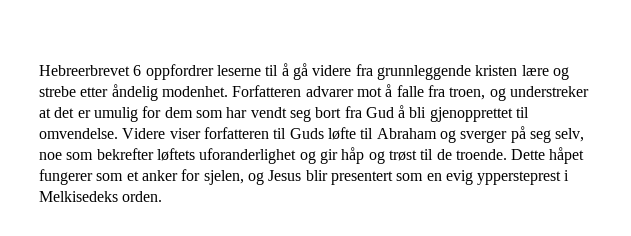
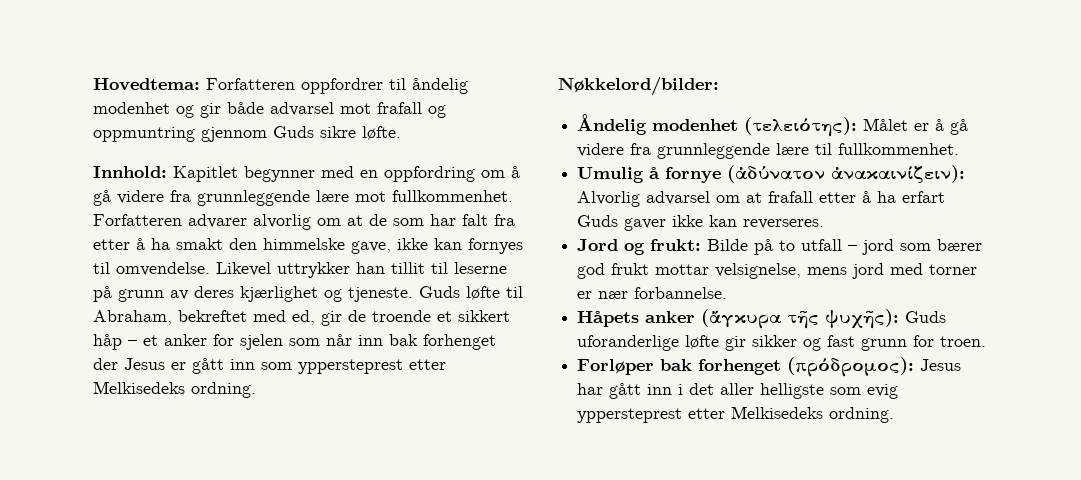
[39,63,569,80] [39,84,589,101] [39,105,530,122] [39,126,585,143] [39,147,585,164] [39,169,570,185] [39,191,163,202] Hebreerbrevet 6 oppfordrer leserne til å gå videre fra grunnleggende kristen lære og strebe etter åndelig modenhet. Forfatteren advarer mot å falle fra troen, og understreker at det er umulig for dem som har vendt seg bort fra Gud å bli gjenopprettet til omvendelse. Videre viser forfatteren til Guds løfte til Abraham og sverger på seg selv, noe som bekrefter løftets uforanderlighet og gir håp og trøst til de troende. Dette håpet fungerer som et anker for sjelen, og Jesus blir presentert som en evig yppersteprest i Melkisedeks orden. -> [93,78,468,94] [93,102,446,118] [93,126,401,142] [93,166,520,182] [93,190,513,206] [93,214,515,230] [93,238,523,254] [93,262,507,278] [93,286,523,302] [93,310,510,326] [93,334,496,350] [93,358,446,374] [93,381,256,398] [558,76,719,96] [577,114,969,137] [577,143,960,159] [577,165,966,183] [577,191,946,207] [577,215,825,231] [577,239,983,255] [577,263,978,279] [577,287,728,299] [577,309,947,329] [577,335,987,351] [577,357,962,377] [577,383,899,399] [577,406,895,423] Hovedtema: Forfatteren oppfordrer til åndelig modenhet og gir både advarsel mot frafall og oppmuntring gjennom Guds sikre løfte. // Innhold: Kapitlet begynner med en oppfordring om å gå videre fra grunnleggende lære mot fullkommenhet. Forfatteren advarer alvorlig om at de som har falt fra etter å ha smakt den himmelske gave, ikke kan fornyes til omvendelse. Likevel uttrykker han tillit til leserne på grunn av deres kjærlighet og tjeneste. Guds løfte til Abraham, bekreftet med ed, gir de troende et sikkert håp – et anker for sjelen som når inn bak forhenget der Jesus er gått inn som yppersteprest etter Melkisedeks ordning. // Nøkkelord/bilder: // Åndelig modenhet (τελειότης): Målet er å gå videre fra grunnleggende lære til fullkommenhet. // Umulig å fornye (ἀδύνατον ἀνακαινίζειν): Alvorlig advarsel om at frafall etter å ha erfart Guds gaver ikke kan reverseres. // Jord og frukt: Bilde på to utfall – jord som bærer god frukt mottar velsignelse, mens jord med torner er nær forbannelse. // Håpets anker (ἄγκυρα τῆς ψυχῆς): Guds uforanderlige løfte gir sikker og fast grunn for troen. // Forløper bak forhenget (πρόδρομος): Jesus har gått inn i det aller helligste som evig yppersteprest etter Melkisedeks ordning.

